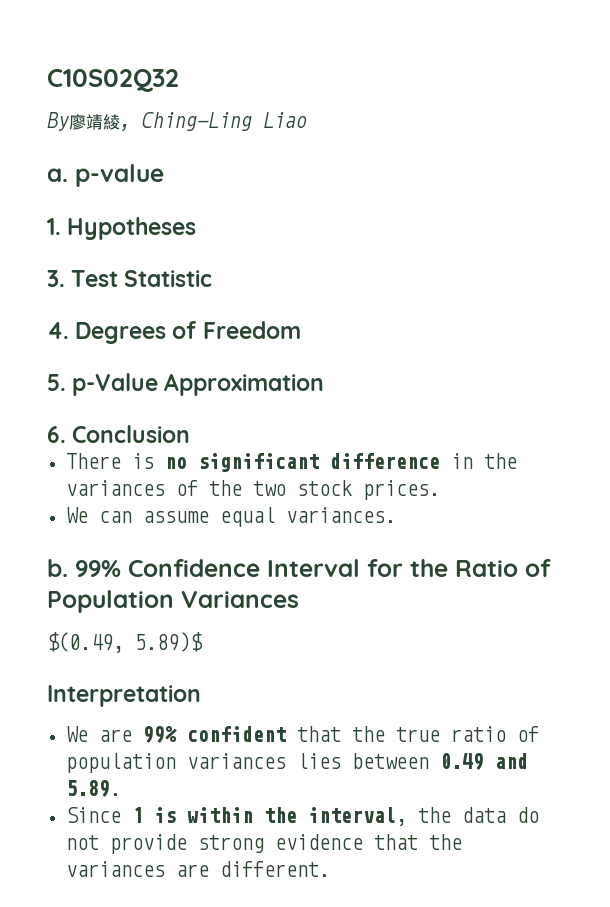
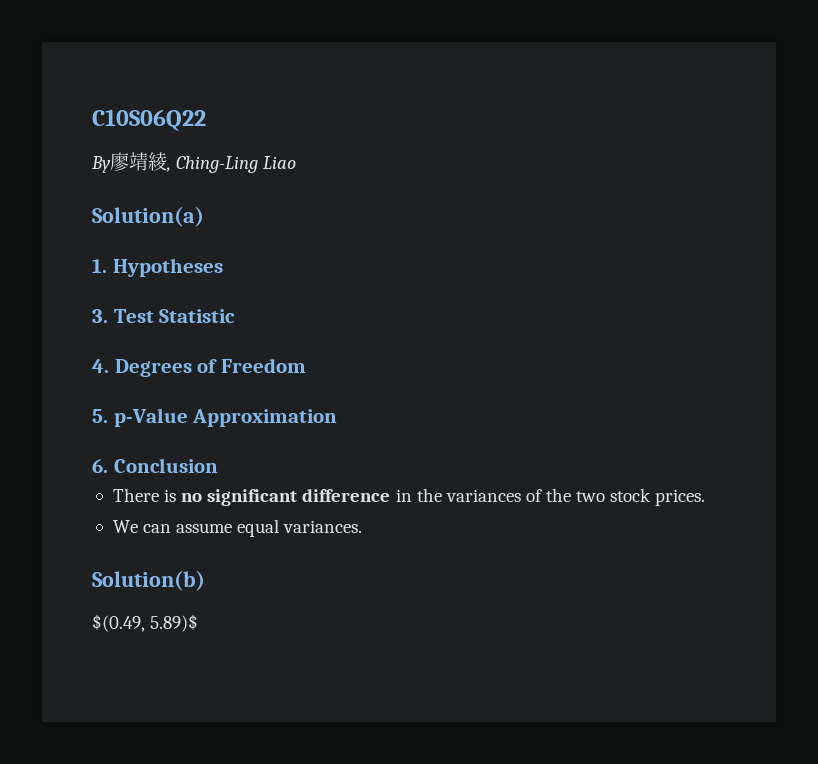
[47,69,179,92] C10S02Q32 -> [92,109,206,131] C10S06Q22
[47,164,164,187] a. p-value -> [92,206,204,227] Solution(a)
[47,559,551,577] [47,590,299,613] [47,632,203,653] [47,685,201,707] [65,726,539,743] [65,753,528,773] [65,780,121,797] [65,807,539,826] [65,834,462,854] [65,861,330,877] b. 99% Confidence Interval for the Ratio of Population Variances // $(0.49, 5.89)$ // Interpretation // We are 99% confident that the true ratio of population variances lies between 0.49 and 5.89. // Since 1 is within the interval, the data do not provide strong evidence that the variances are different. -> [92,570,205,591] [92,614,199,632] Solution(b) // $(0.49, 5.89)$

